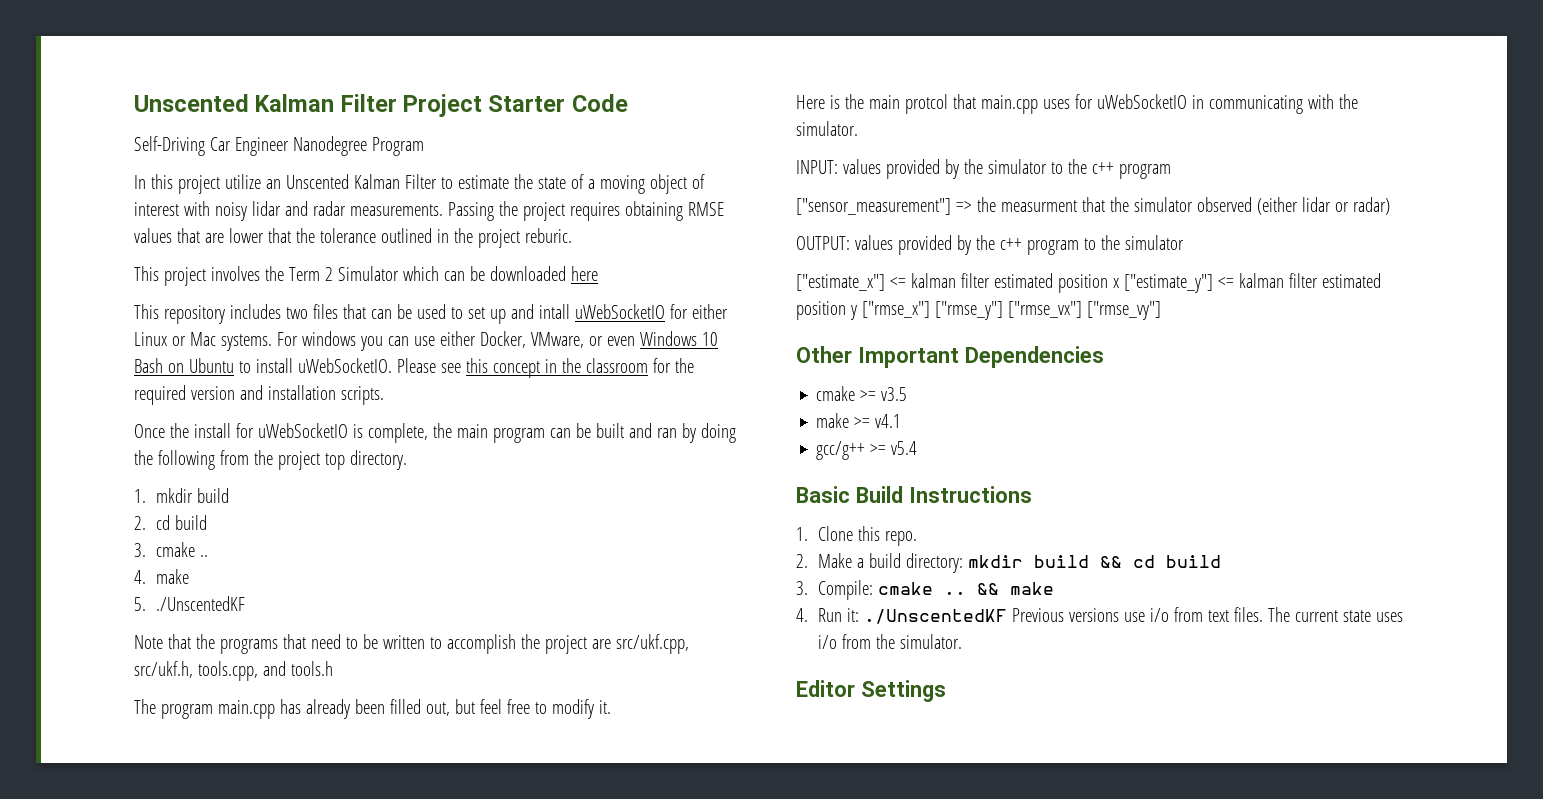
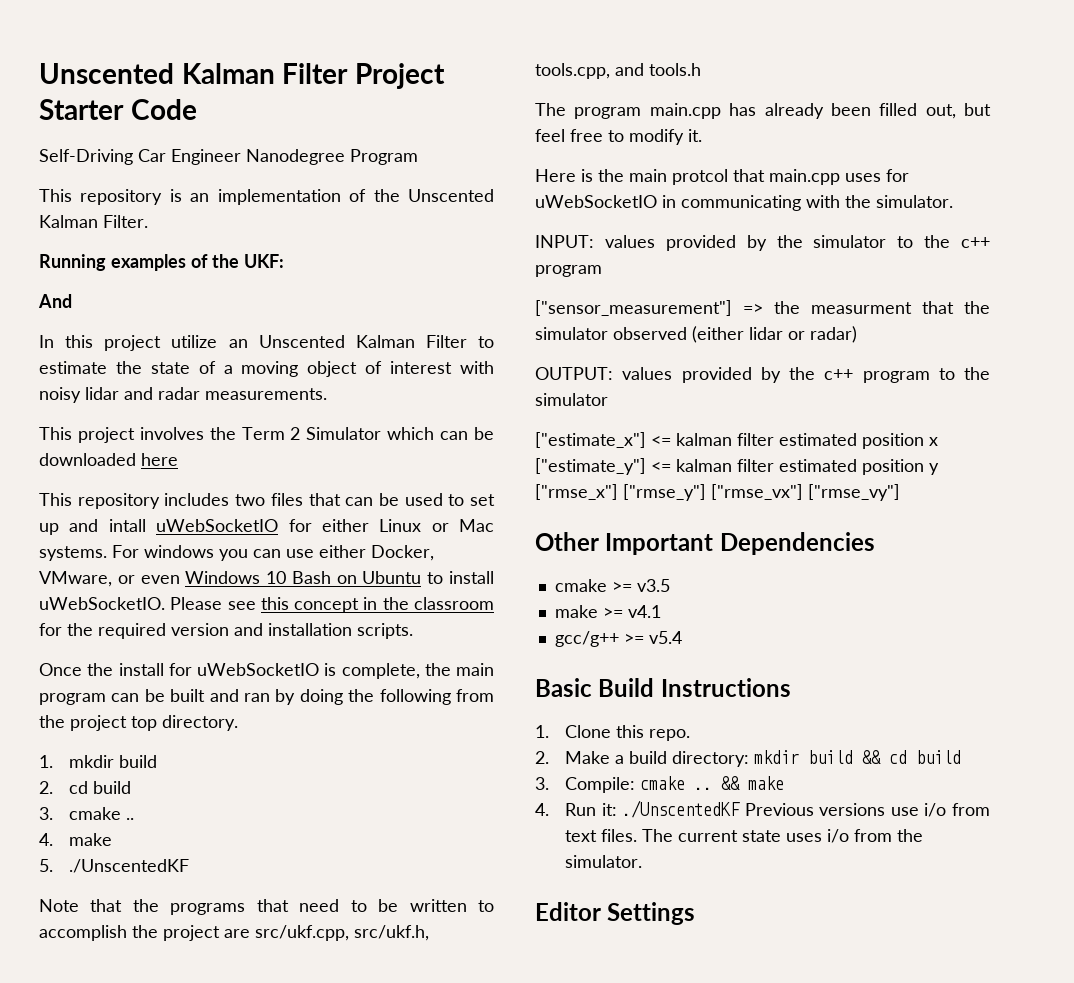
(424, 146) none -> [39,189,494,205] [39,215,148,228] [39,254,284,271] [38,294,72,308] // This repository is an implementation of the Unscented Kalman Filter. // Running examples of the UKF: // And
[447,201,724,221] [134,228,572,248] Passing the project requires obtaining RMSE values that are lower that the tolerance outlined in the project reburic. -> (327, 394) none

